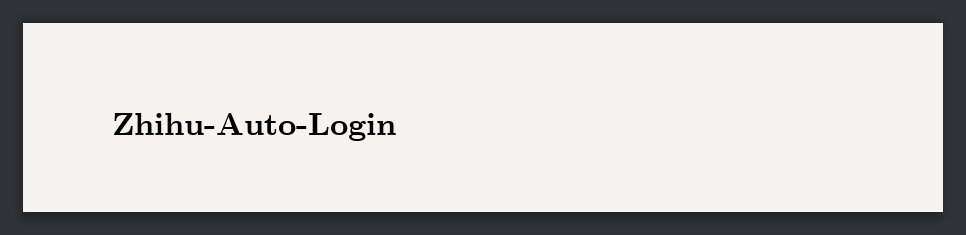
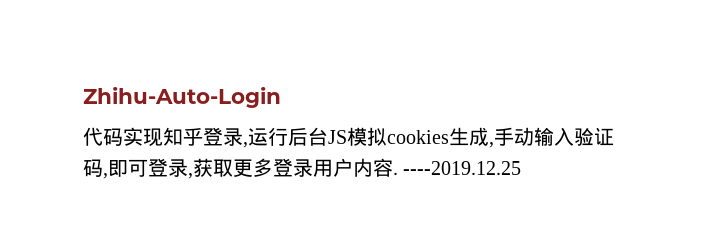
(396, 127) none -> [83,127,614,148] [83,158,522,179] // 代码实现知乎登录,运行后台JS模拟cookies生成,手动输入验证码,即可登录,获取更多登录用户内容. ----2019.12.25

